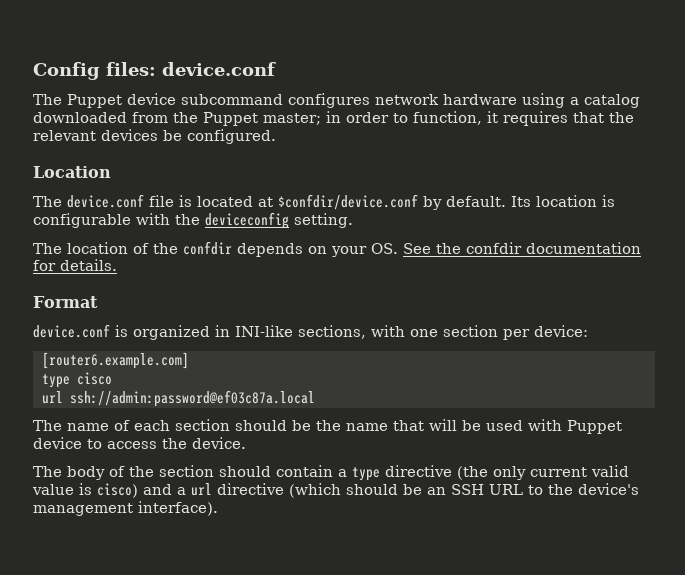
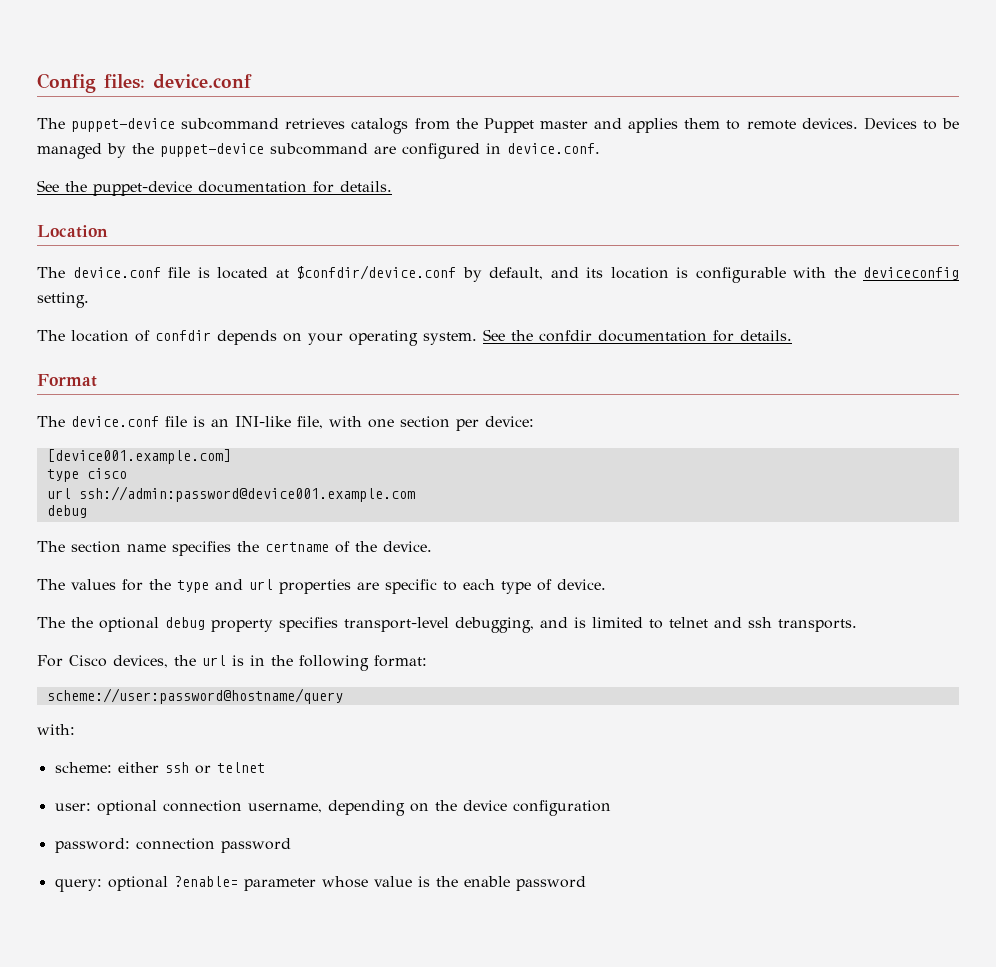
[67,93,640,108] [33,111,634,126] [33,129,276,144] Puppet device subcommand configures network hardware using a catalog downloaded from the Puppet master; in order to function, it requires that the relevant devices be configured. -> [71,117,960,134] [37,143,600,159] [37,180,392,196] puppet-device subcommand retrieves catalogs from the Puppet master and applies them to remote devices. Devices to be managed by the puppet-device subcommand are configured in device.conf. // See the puppet-device documentation for details.
[446,196,531,207] default. Its -> [489,267,603,280] default, and its
[153,243,178,254] the -> (150, 336) none
[371,243,398,254] OS. -> [349,330,477,346] operating system.
[33,324,366,340] device.conf is organized in INI-like sections, -> [37,416,323,429] The device.conf file is an INI-like file,
[41,352,189,369] [router6.example.com] -> [46,449,231,464] [device001.example.com]
[69,390,315,407] [33,419,622,434] [33,437,246,449] [33,465,629,481] [32,483,639,498] [33,501,218,516] ssh://admin:password@ef03c87a.local // The name of each section should be the name that will be used with Puppet device to access the device. // The body of the section should contain a type directive (the only current valid value is cisco) and a url directive (which should be an SSH URL to the device's management interface). -> [78,486,415,502] [46,505,87,518] [37,541,432,556] [37,579,606,594] [37,617,857,633] [37,655,427,671] [46,688,343,704] [37,724,75,735] [54,762,265,774] [54,800,611,816] [54,838,291,853] [54,876,586,892] ssh://admin:password@device001.example.com // debug // The section name specifies the certname of the device. // The values for the type and url properties are specific to each type of device. // The the optional debug property specifies transport-level debugging, and is limited to telnet and ssh transports. // For Cisco devices, the url is in the following format: // scheme://user:password@hostname/query // with: // scheme: either ssh or telnet // user: optional connection username, depending on the device configuration // password: connection password // query: optional ?enable= parameter whose value is the enable password

